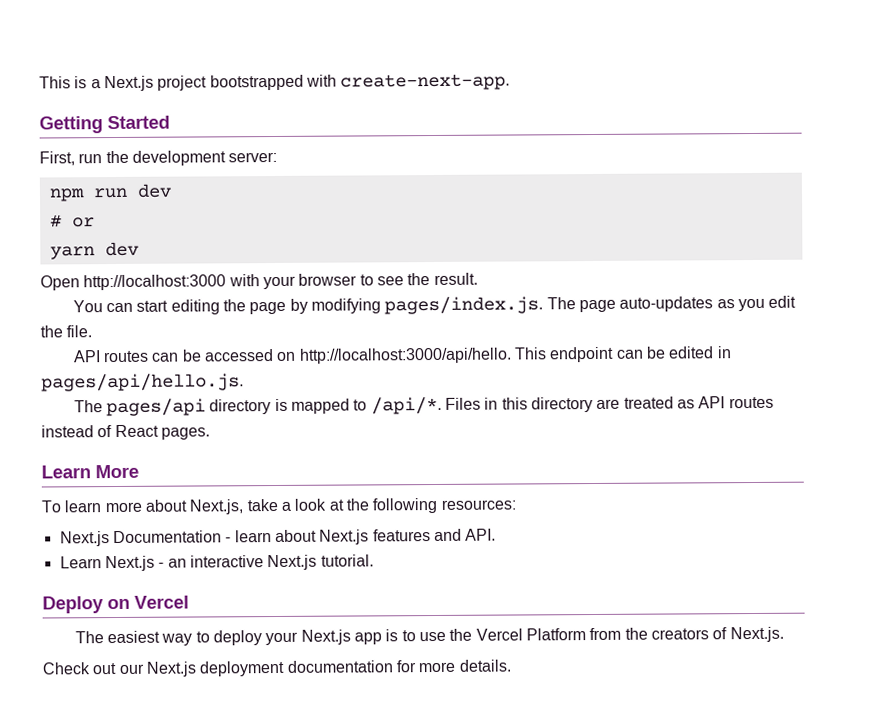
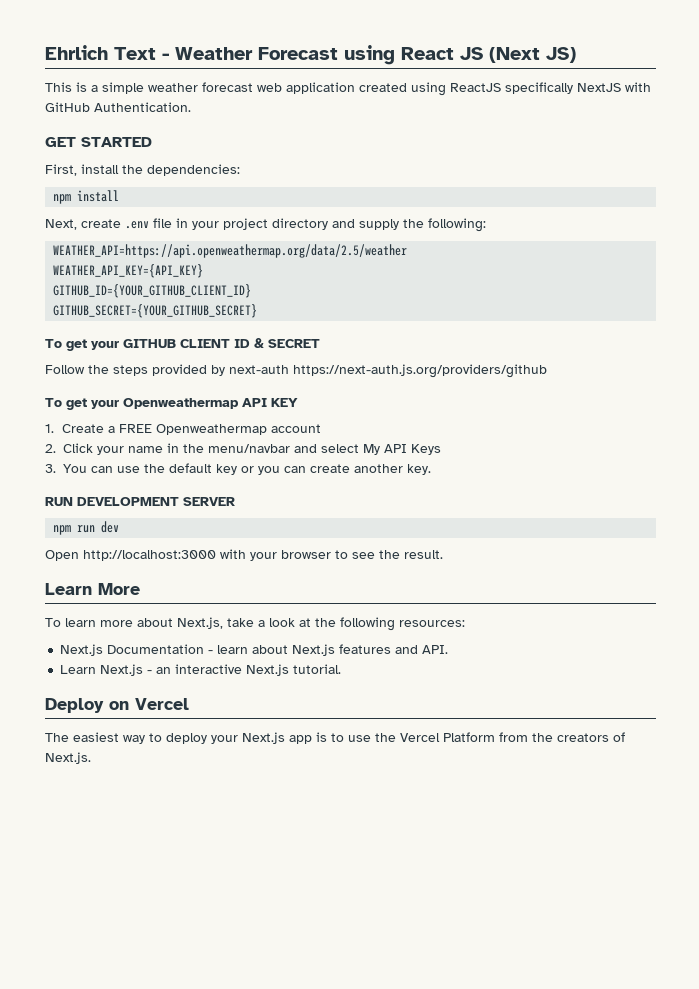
[39,73,511,92] [39,115,170,134] [39,150,278,166] This is a Next.js project bootstrapped with create-next-app. // Getting Started // First, run the development server: -> [45,45,576,65] [45,82,651,96] [45,102,191,112] [45,137,152,147] [45,164,240,176] [53,190,120,204] [45,218,486,232] [53,244,408,258] [53,264,204,278] [53,284,252,298] [53,304,258,318] [45,338,320,351] [45,364,547,378] [45,398,298,410] [45,424,321,435] [45,443,441,455] [45,463,431,475] [45,497,235,506] Ehrlich Text - Weather Forecast using React JS (Next JS) // This is a simple weather forecast web application created using ReactJS specifically NextJS with GitHub Authentication. // GET STARTED // First, install the dependencies: // npm install // Next, create .env file in your project directory and supply the following: // WEATHER_API=https://api.openweathermap.org/data/2.5/weather // WEATHER_API_KEY={API_KEY} // GITHUB_ID={YOUR_GITHUB_CLIENT_ID} // GITHUB_SECRET={YOUR_GITHUB_SECRET} // To get your GITHUB CLIENT ID & SECRET // Follow the steps provided by next-auth https://next-auth.js.org/providers/github // To get your Openweathermap API KEY // 1. Create a FREE Openweathermap account // 2. Click your name in the menu/navbar and select My API Keys // 3. You can use the default key or you can create another key. // RUN DEVELOPMENT SERVER
[49,214,95,228] [49,241,139,260] // # or // yarn dev -> (120, 527) none
[72,295,797,315] [40,325,93,338] [72,346,732,364] [41,373,244,392] [73,396,774,417] [41,424,210,440] // You can start editing the page by modifying pages/index.js. The page auto-updates as you edit the file. // API routes can be accessed on http://localhost:3000/api/hello. This endpoint can be edited in pages/api/hello.js. // The pages/api directory is mapped to /api/*. Files in this directory are treated as API routes instead of React pages. -> (443, 554) none
[42,659,511,677] // Check out our Next.js deployment documentation for more details. -> (91, 758) none

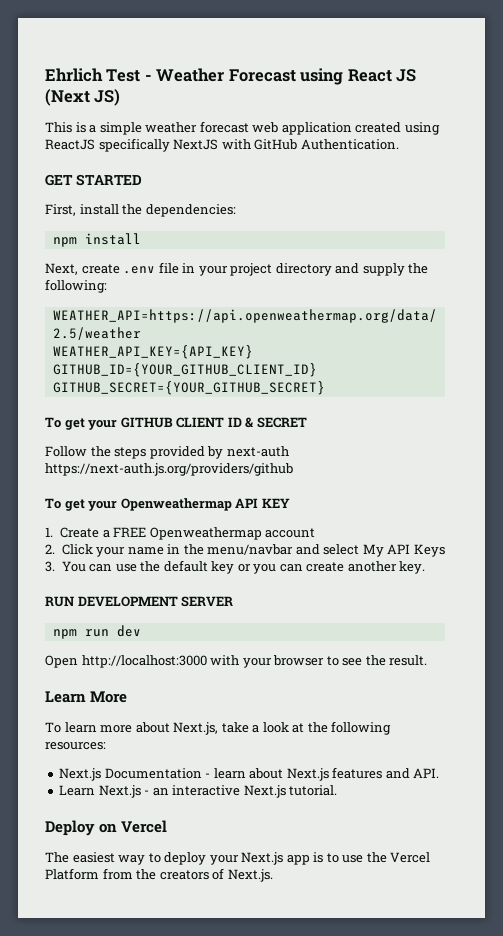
[114,47,156,60] Text -> [106,69,141,82] Test

